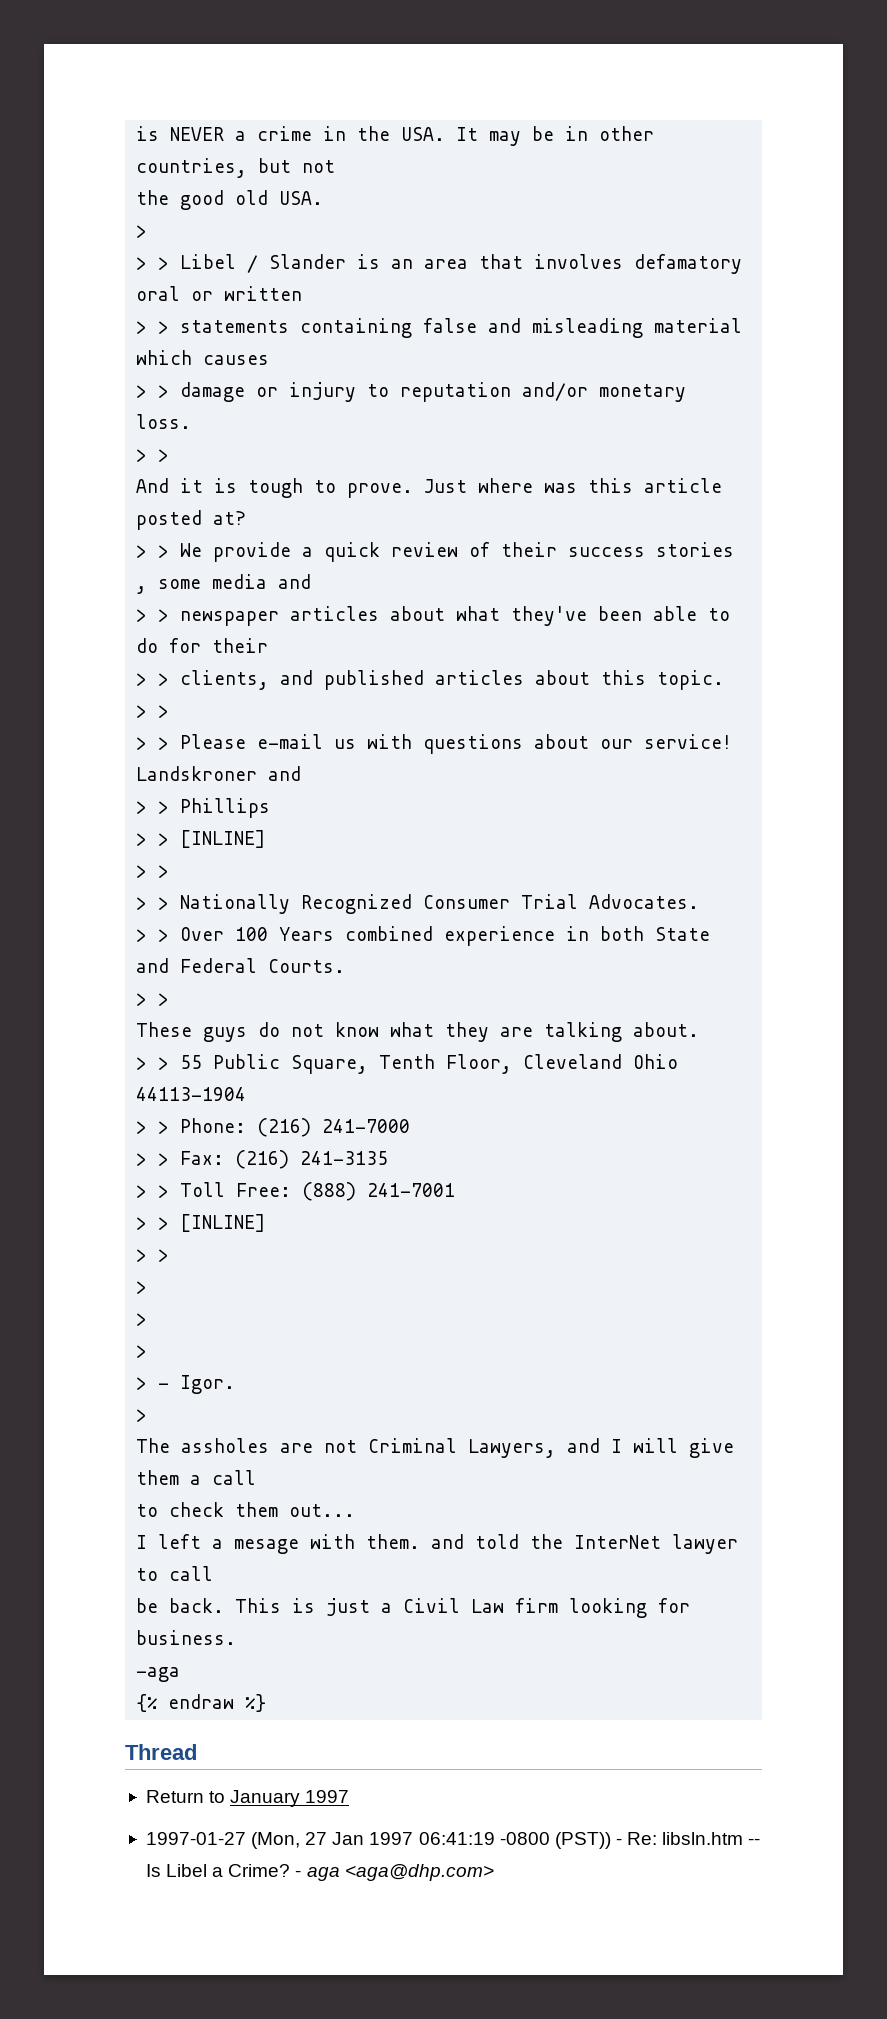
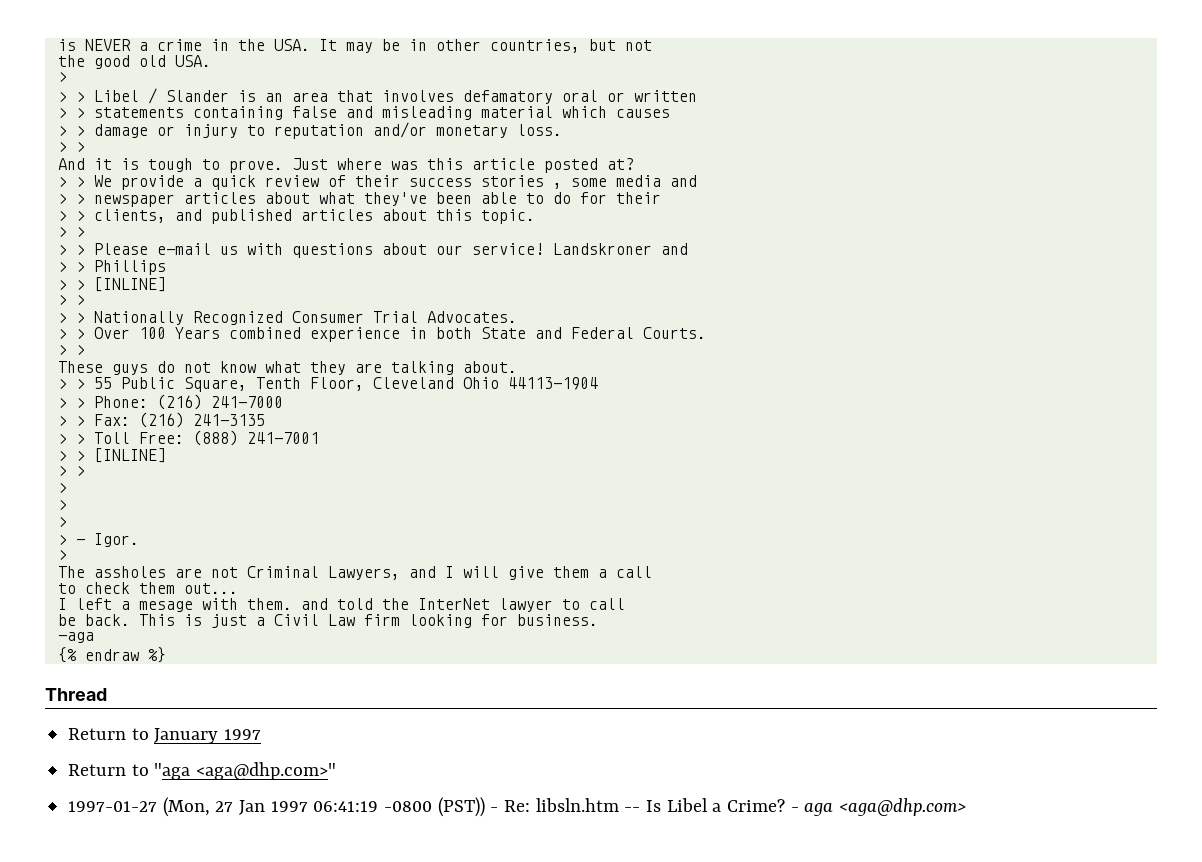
(350, 1796) none -> [68,762,337,780] // Return to "aga <aga@dhp.com>"

